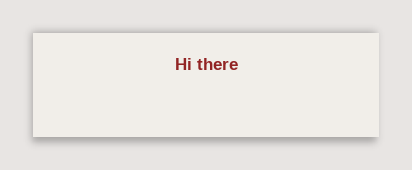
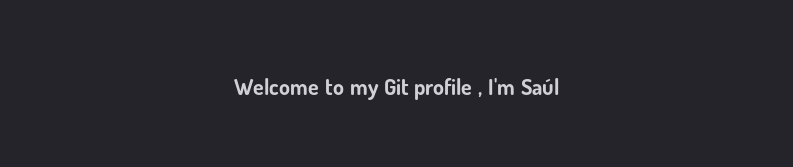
[174,58,238,70] Hi there -> [233,78,560,100] Welcome to my Git profile , I'm Saúl

